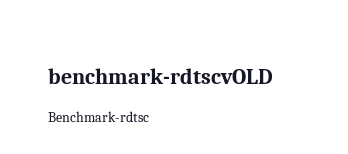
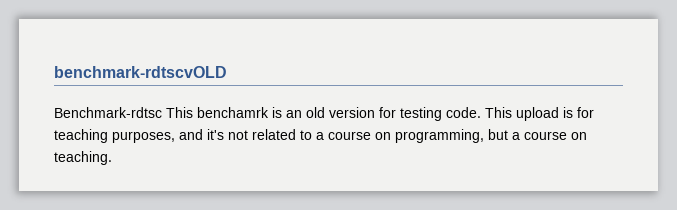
(149, 116) none -> [166,107,594,121] [54,129,587,143] [54,151,112,165] This benchamrk is an old version for testing code. This upload is for teaching purposes, and it's not related to a course on programming, but a course on teaching.

